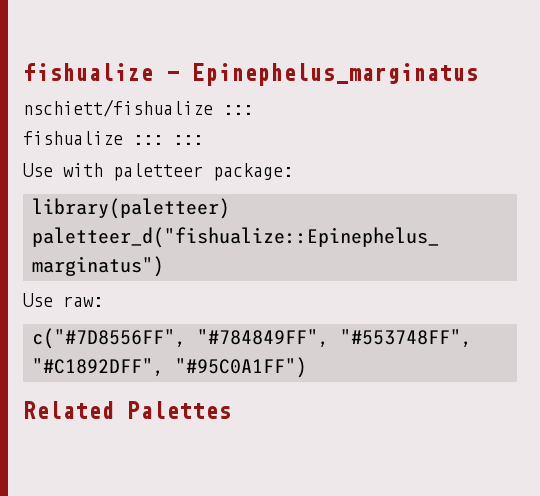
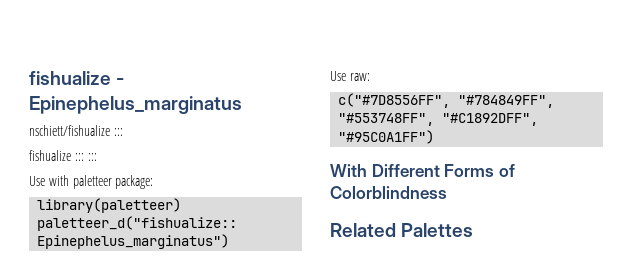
(307, 367) none -> [330,164,515,177] [330,186,447,199] // With Different Forms of Colorblindness

